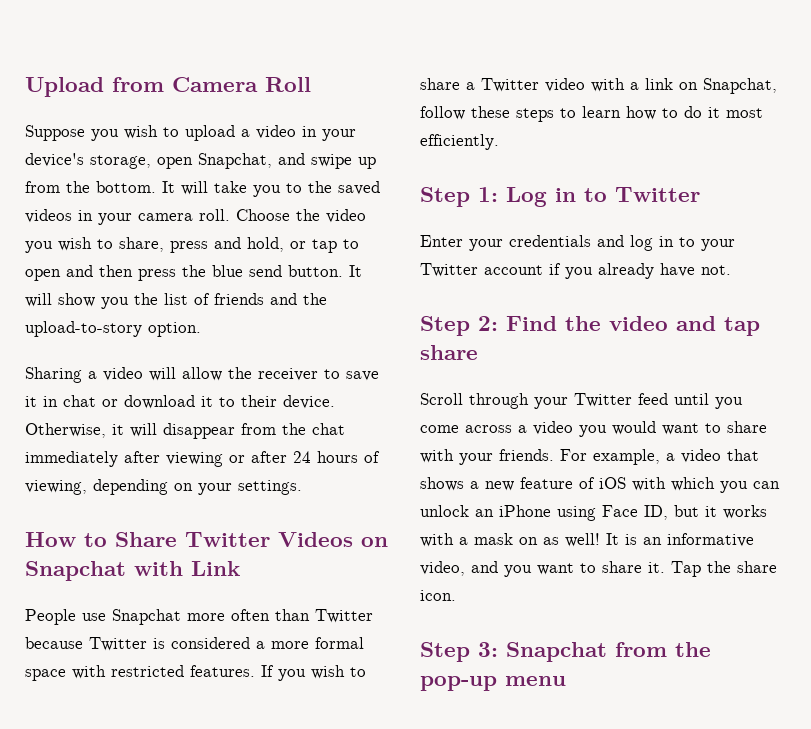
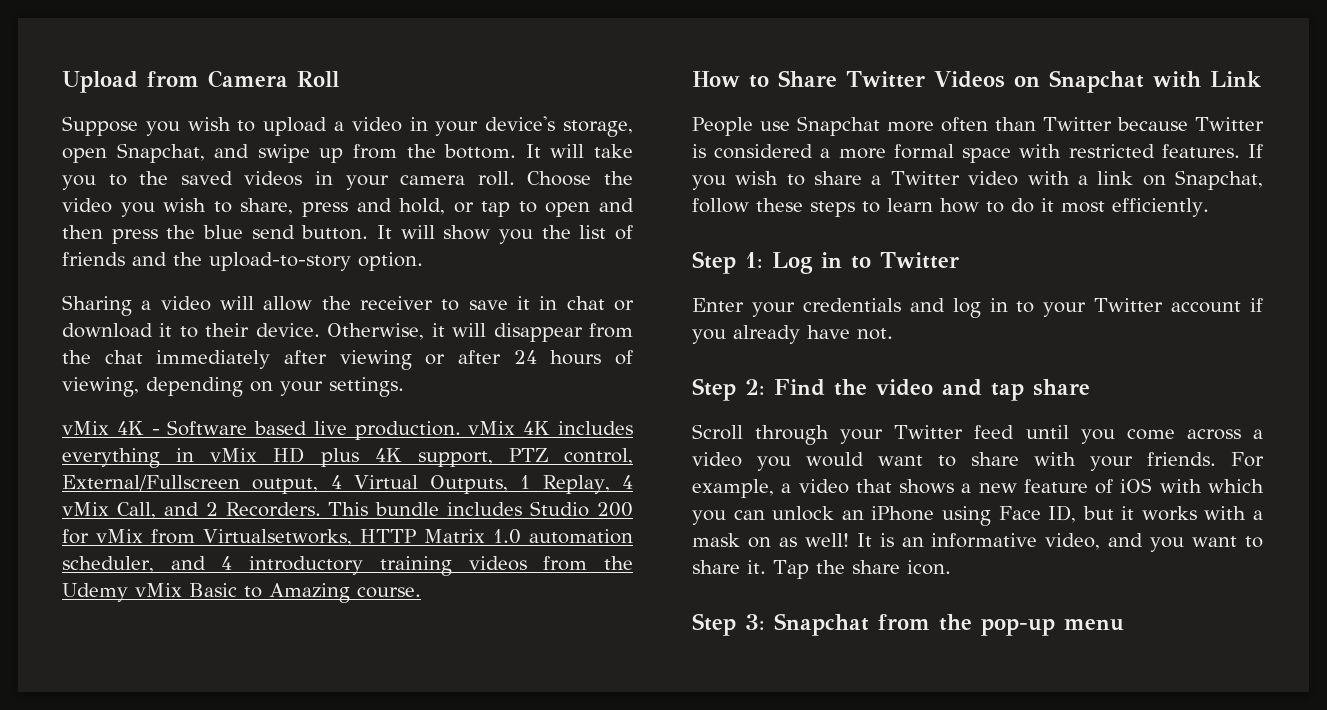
(302, 487) none -> [62,420,633,440] [62,447,633,468] [62,475,633,494] [62,501,634,519] [62,529,634,546] [62,556,633,576] [62,583,421,603] // vMix 4K - Software based live production. vMix 4K includes everything in vMix HD plus 4K support, PTZ control, External/Fullscreen output, 4 Virtual Outputs, 1 Replay, 4 vMix Call, and 2 Recorders. This bundle includes Studio 200 for vMix from Virtualsetworks, HTTP Matrix 1.0 automation scheduler, and 4 introductory training videos from the Udemy vMix Basic to Amazing course.

